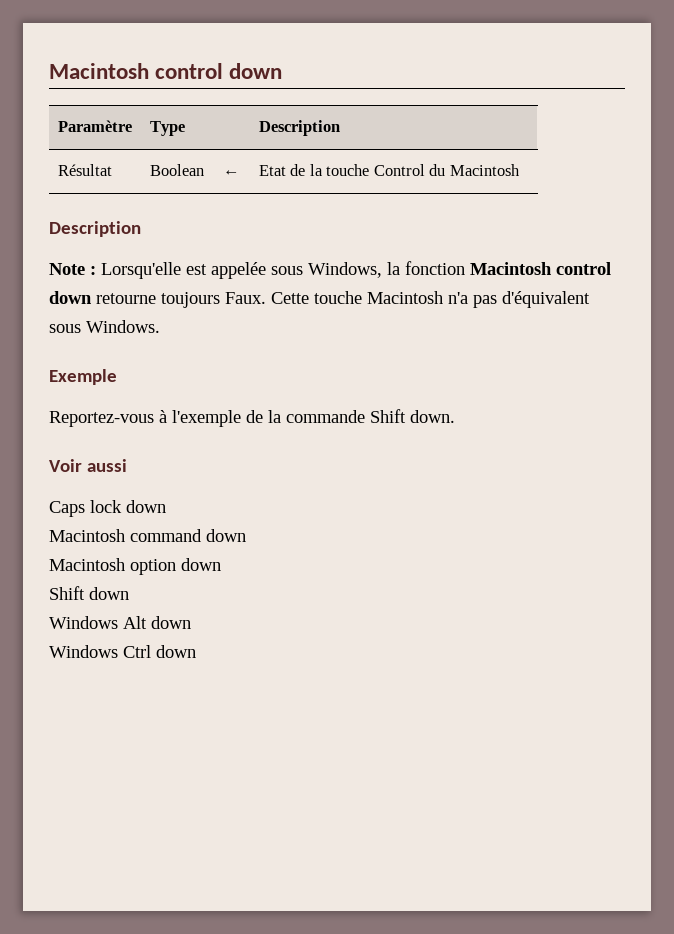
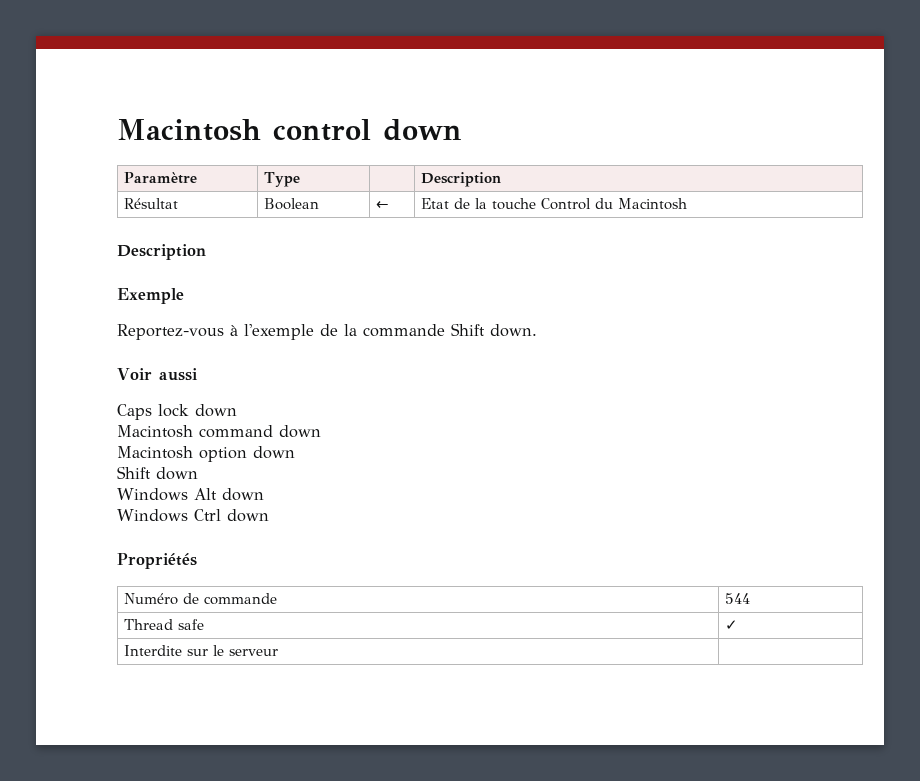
[49,261,611,279] [49,291,590,308] [49,320,160,333] // Note : Lorsqu'elle est appelée sous Windows, la fonction Macintosh control down retourne toujours Faux. Cette touche Macintosh n'a pas d'équivalent sous Windows. -> (206, 252) none
(196, 651) none -> [117,553,197,569] [124,593,278,605] [725,593,751,604] [124,619,205,630] [725,620,739,630] [124,645,279,656] // Propriétés // Numéro de commande | 544 // Thread safe | ✓ // Interdite sur le serveur |

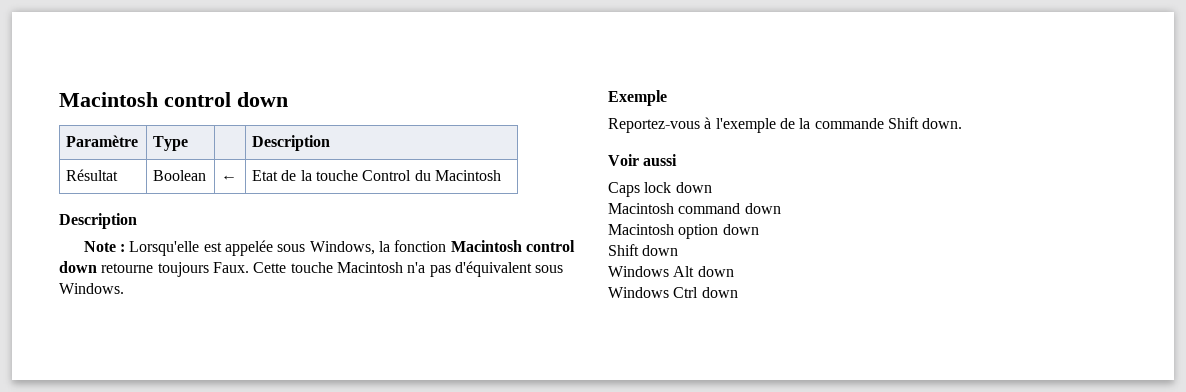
(206, 252) none -> [83,240,575,256] [59,261,564,277] [59,283,124,294] // Note : Lorsqu'elle est appelée sous Windows, la fonction Macintosh control down retourne toujours Faux. Cette touche Macintosh n'a pas d'équivalent sous Windows.
[117,553,197,569] [124,593,278,605] [725,593,751,604] [124,619,205,630] [725,620,739,630] [124,645,279,656] // Propriétés // Numéro de commande | 544 // Thread safe | ✓ // Interdite sur le serveur | -> (738, 292) none

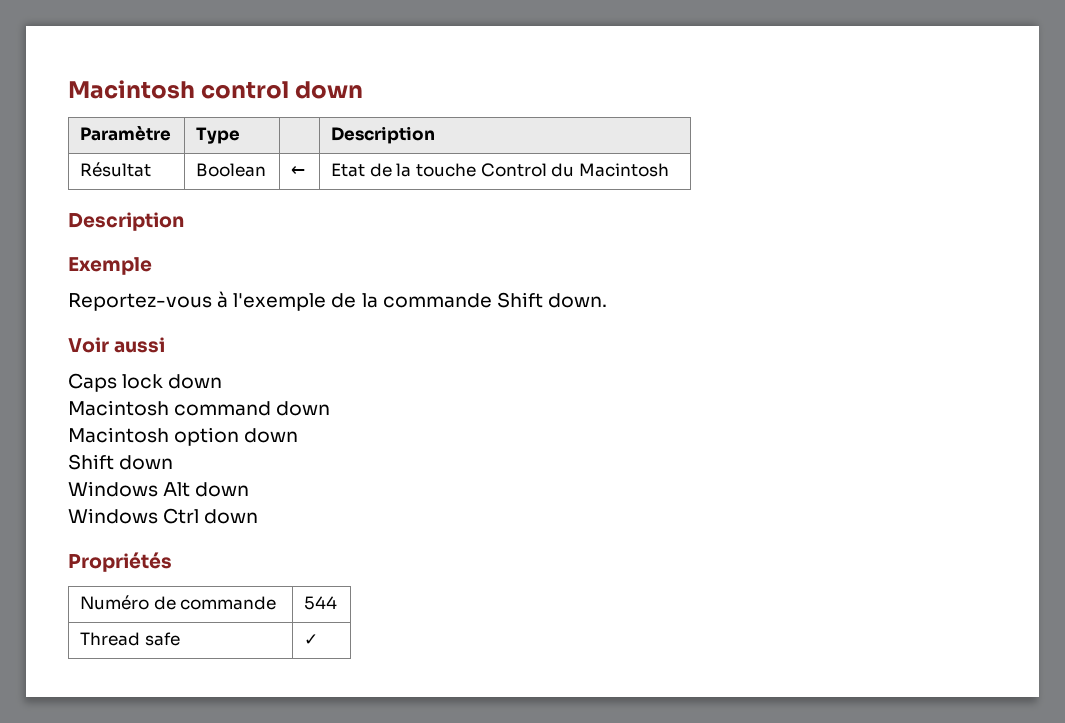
[83,240,575,256] [59,261,564,277] [59,283,124,294] // Note : Lorsqu'elle est appelée sous Windows, la fonction Macintosh control down retourne toujours Faux. Cette touche Macintosh n'a pas d'équivalent sous Windows. -> (184, 221) none
(738, 292) none -> [68,552,172,572] [80,595,277,610] [304,596,338,610] [80,632,180,646] [304,634,319,645] // Propriétés // Numéro de commande | 544 // Thread safe | ✓

